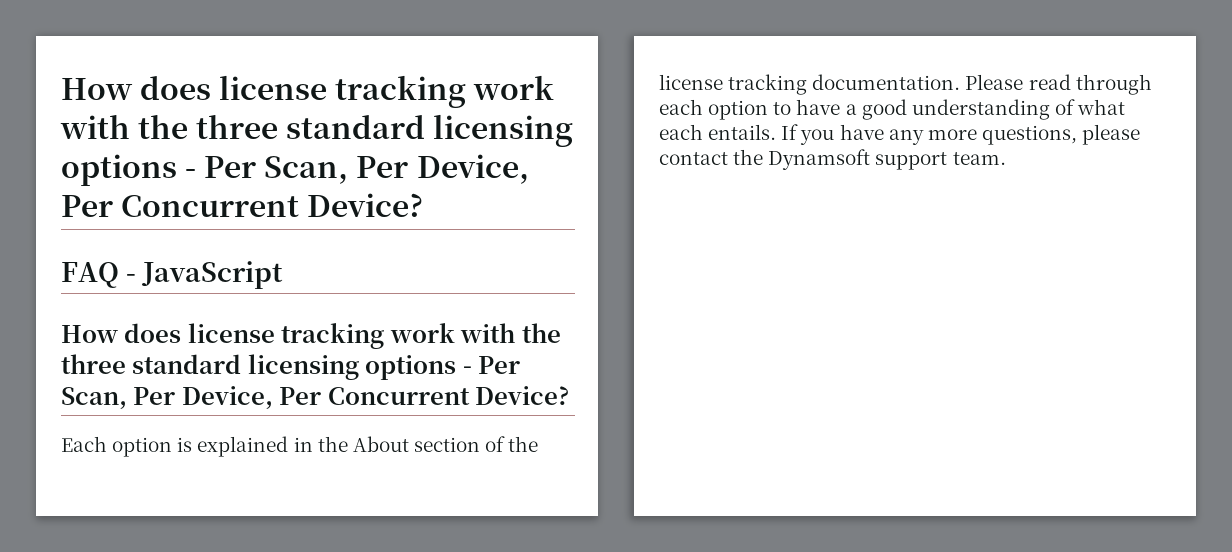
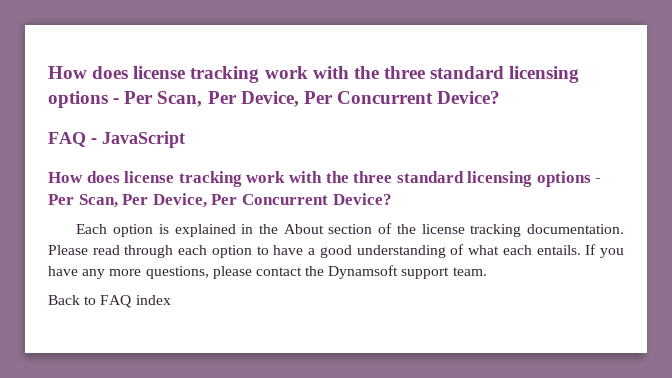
(1006, 158) none -> [48,295,171,308] // Back to FAQ index

